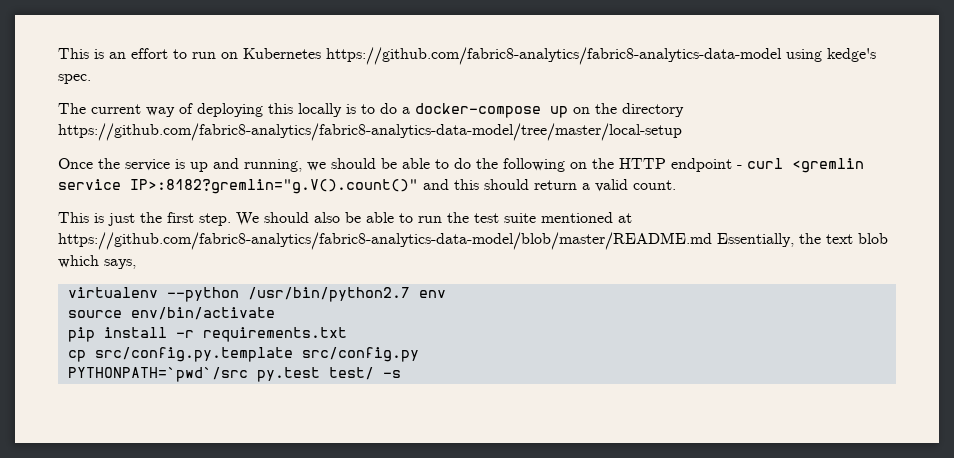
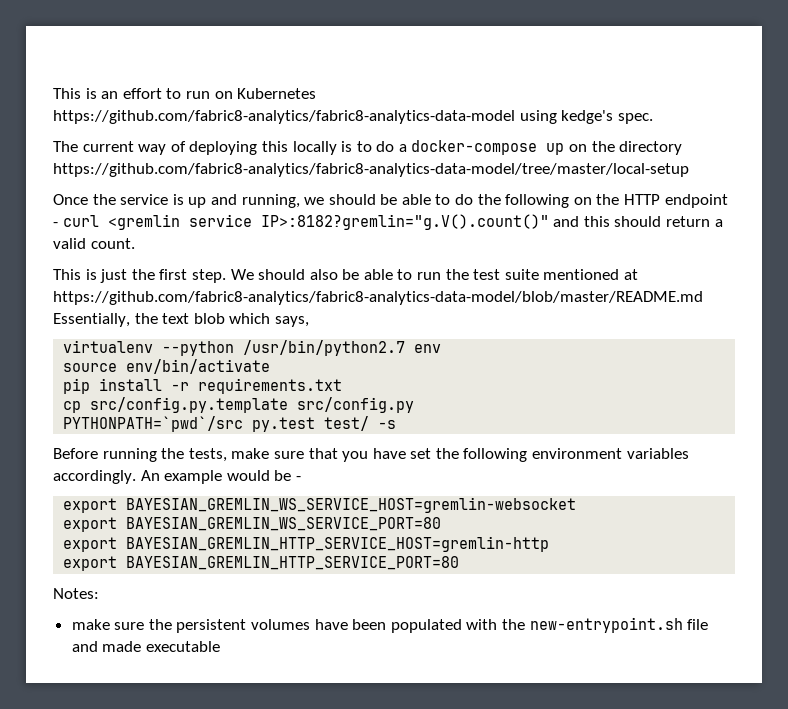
(401, 374) none -> [53,448,689,462] [53,470,301,484] [63,497,577,513] [63,517,442,532] [63,536,550,552] [63,556,460,571] [53,588,99,599] [71,617,709,633] [71,641,220,652] // Before running the tests, make sure that you have set the following environment variables accordingly. An example would be - // export BAYESIAN_GREMLIN_WS_SERVICE_HOST=gremlin-websocket // export BAYESIAN_GREMLIN_WS_SERVICE_PORT=80 // export BAYESIAN_GREMLIN_HTTP_SERVICE_HOST=gremlin-http // export BAYESIAN_GREMLIN_HTTP_SERVICE_PORT=80 // Notes: // make sure the persistent volumes have been populated with the new-entrypoint.sh file and made executable

